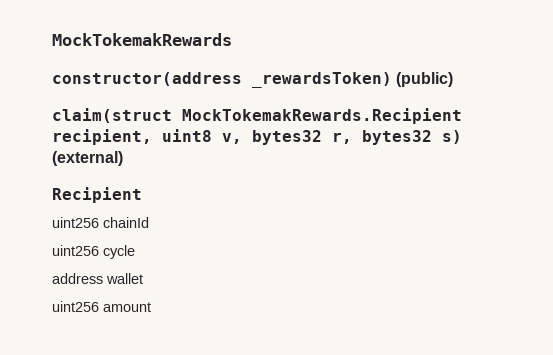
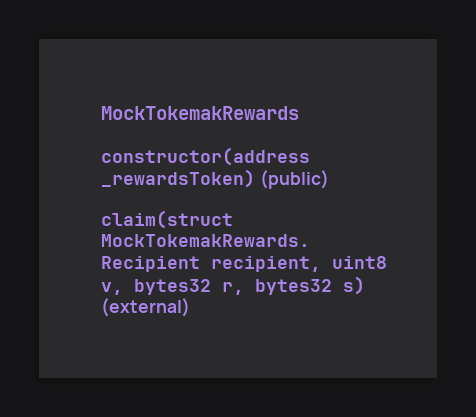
[52,187,142,203] [52,217,149,228] [52,245,135,259] [52,273,143,284] [52,301,151,312] // Recipient // uint256 chainId // uint256 cycle // address wallet // uint256 amount -> (190, 307) none

